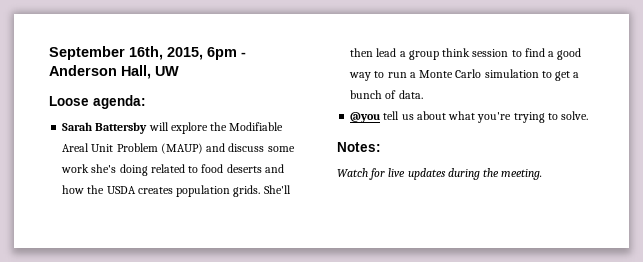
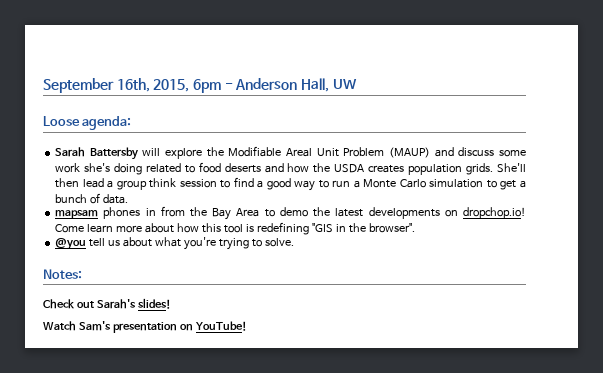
(423, 94) none -> [55,206,526,220] [55,222,415,235] // mapsam phones in from the Bay Area to demo the latest developments on dropchop.io! Come learn more about how this tool is redefining "GIS in the browser".
[337,168,543,180] Watch for live updates during the meeting. -> [43,298,171,309] [43,321,247,333] Check out Sarah's slides! // Watch Sam's presentation on YouTube!

